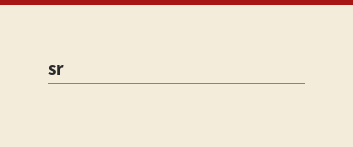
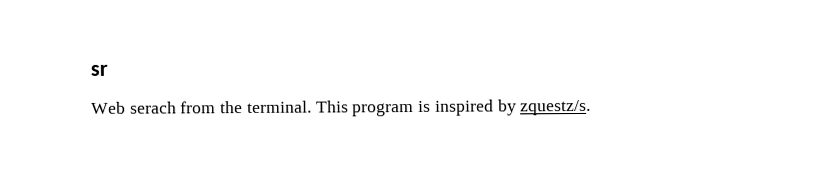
(64, 70) none -> [91,99,592,117] // Web serach from the terminal. This program is inspired by zquestz/s.

